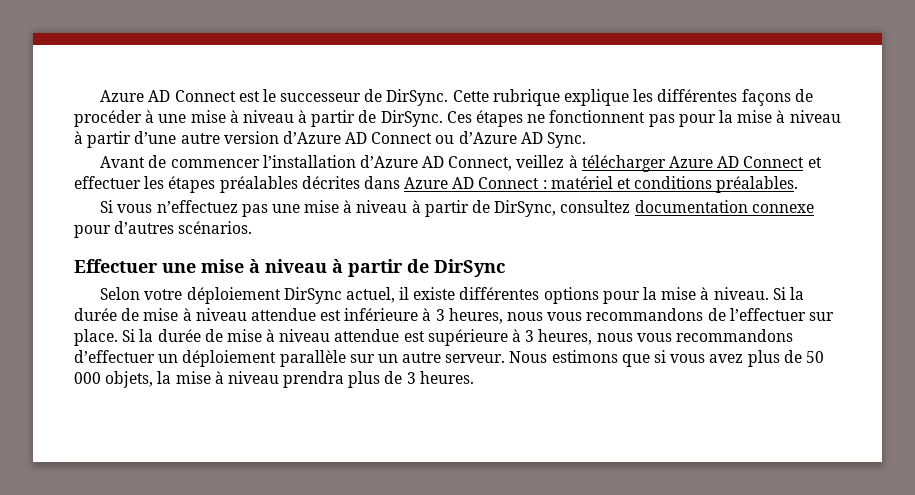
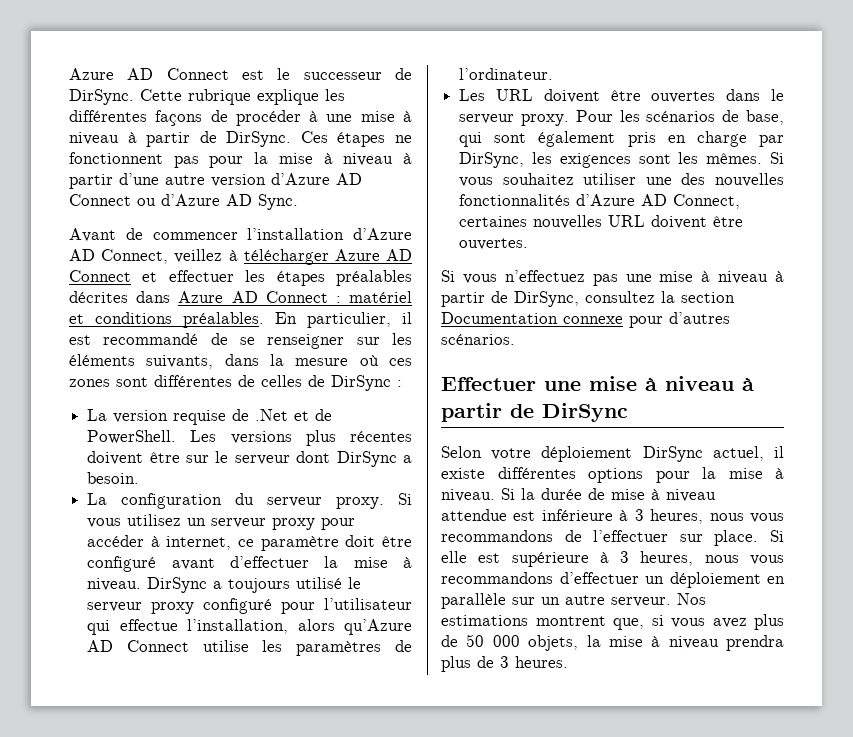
(799, 184) none -> [275,312,412,328] [69,333,412,349] [69,354,412,369] [69,375,402,391] [87,409,333,425] [87,430,412,446] [87,451,412,467] [87,472,140,484] [87,493,413,509] [87,514,356,530] [87,535,412,551] [87,556,412,572] [87,577,362,593] [87,598,412,614] [87,619,412,635] [87,640,412,656] [459,68,554,80] [459,89,784,103] [459,110,784,126] [459,131,784,147] [459,152,784,168] [459,173,784,187] [459,194,741,209] [459,215,744,229] [459,238,529,250] En particulier, il est recommandé de se renseigner sur les éléments suivants, dans la mesure où ces zones sont différentes de celles de DirSync : // La version requise de .Net et de PowerShell. Les versions plus récentes doivent être sur le serveur dont DirSync a besoin. // La configuration du serveur proxy. Si vous utilisez un serveur proxy pour accéder à internet, ce paramètre doit être configuré avant d’effectuer la mise à niveau. DirSync a toujours utilisé le serveur proxy configuré pour l’utilisateur qui effectue l’installation, alors qu’Azure AD Connect utilise les paramètres de l’ordinateur. // Les URL doivent être ouvertes dans le serveur proxy. Pour les scénarios de base, qui sont également pris en charge par DirSync, les exigences sont les mêmes. Si vous souhaitez utiliser une des nouvelles fonctionnalités d’Azure AD Connect, certaines nouvelles URL doivent être ouvertes.
[634,200,748,213] documentation -> [661,291,735,303] [441,312,558,324] la section Documentation
[139,329,400,342] la durée de mise à niveau attendue -> [441,551,467,563] elle
(277, 358) none -> [767,576,785,584] en
[509,350,650,367] Nous estimons que -> [677,593,706,605] [441,615,644,630] Nos estimations montrent que,

